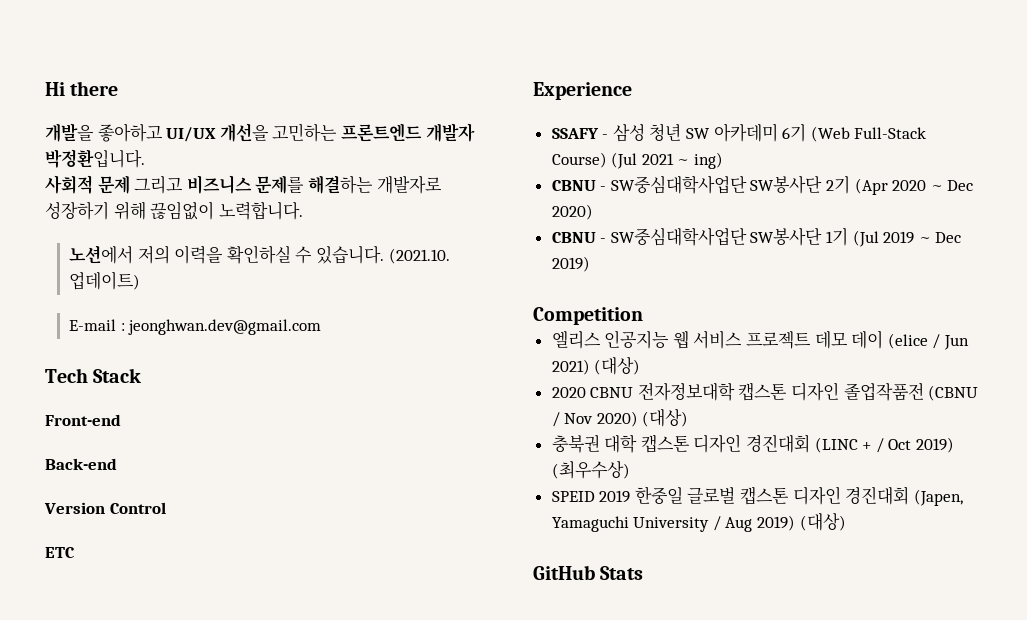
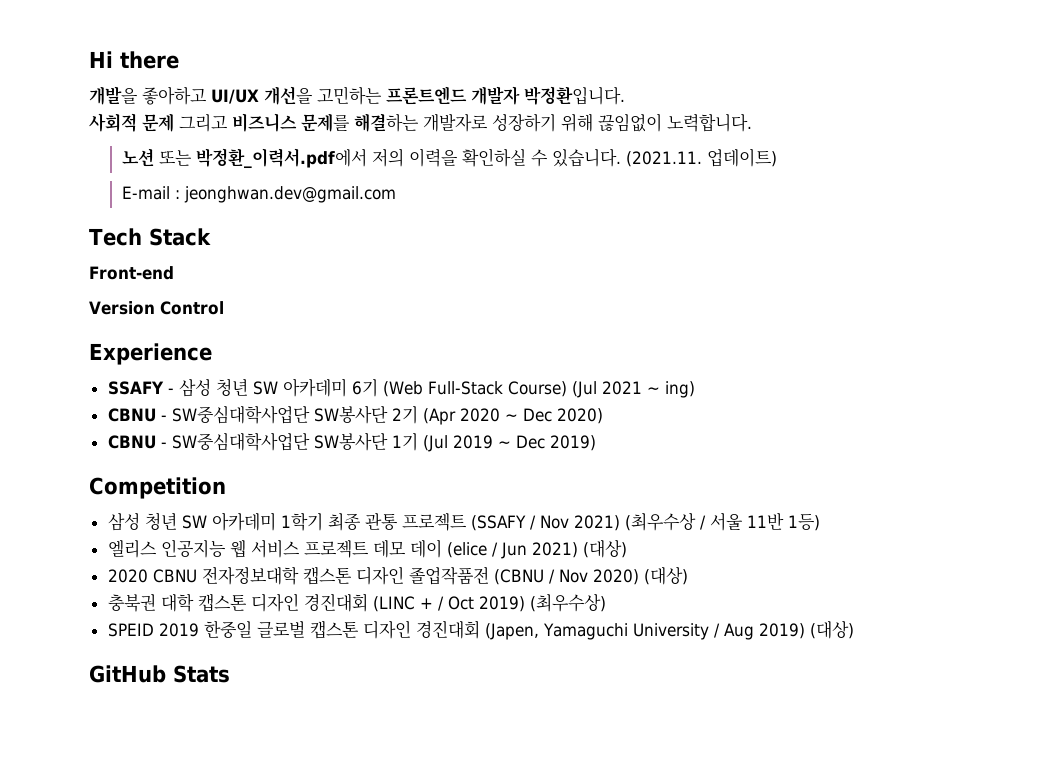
[69,245,134,264] 노션에서 -> [121,148,367,169] 노션 또는 박정환_이력서.pdf에서
[388,248,450,264] (2021.10. -> [625,151,702,167] (2021.11.
[45,458,117,470] // Back-end -> (174, 273) none
[45,547,75,558] // ETC -> (224, 308) none
(643, 316) none -> [107,512,820,531] // 삼성 청년 SW 아카데미 1학기 최종 관통 프로젝트 (SSAFY / Nov 2021) (최우수상 / 서울 11반 1등)

